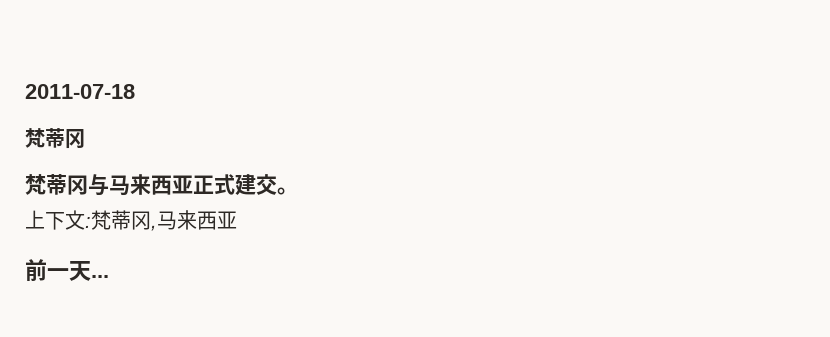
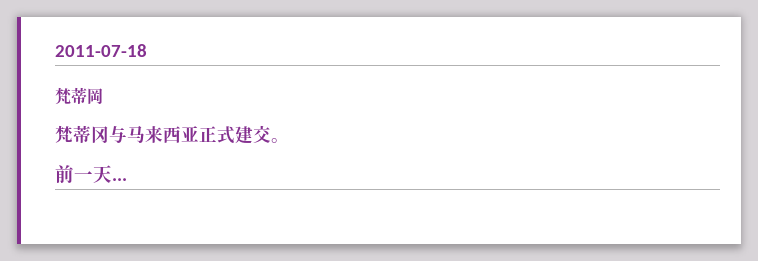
[65,129,85,149] 冈 -> [87,88,103,104] 岡
[25,210,237,231] // 上下文:梵蒂冈,马来西亚 -> (289, 140) none

